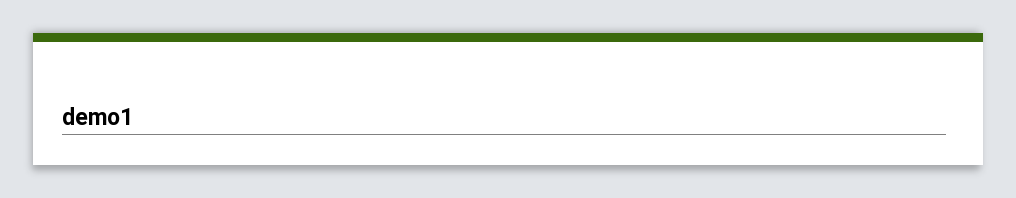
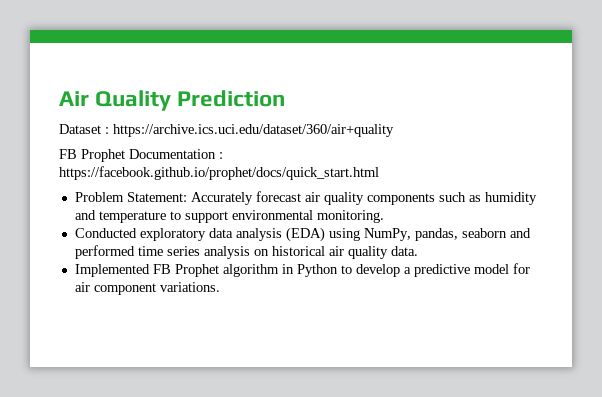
[62,107,133,125] demo1 -> [59,90,286,111] [59,124,394,137] [59,149,223,162] [59,166,379,180] [74,191,537,205] [74,210,384,223] [74,227,531,242] [74,245,418,259] [74,263,530,277] [74,282,220,295] Air Quality Prediction // Dataset : https://archive.ics.uci.edu/dataset/360/air+quality // FB Prophet Documentation : https://facebook.github.io/prophet/docs/quick_start.html // Problem Statement: Accurately forecast air quality components such as humidity and temperature to support environmental monitoring. // Conducted exploratory data analysis (EDA) using NumPy, pandas, seaborn and performed time series analysis on historical air quality data. // Implemented FB Prophet algorithm in Python to develop a predictive model for air component variations.

